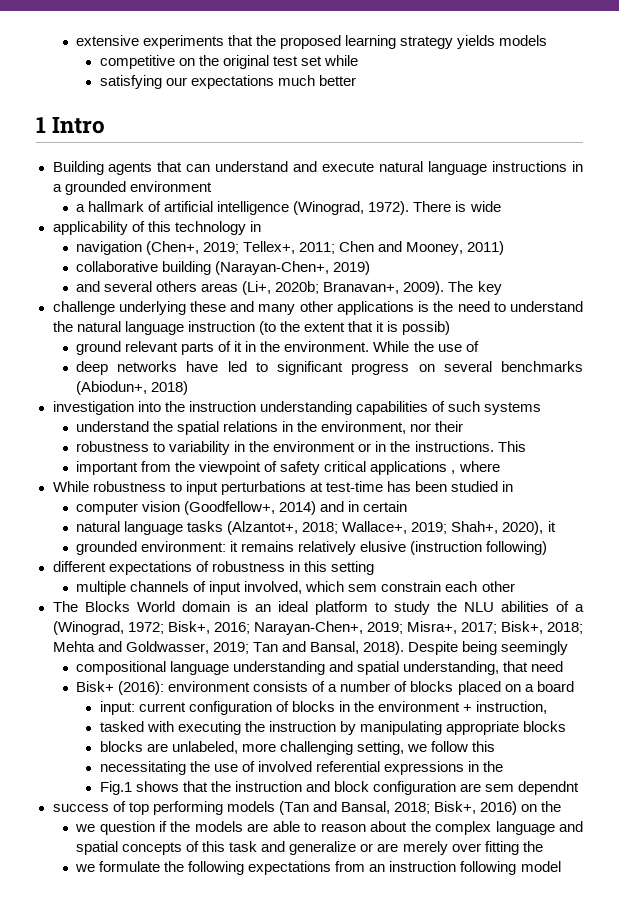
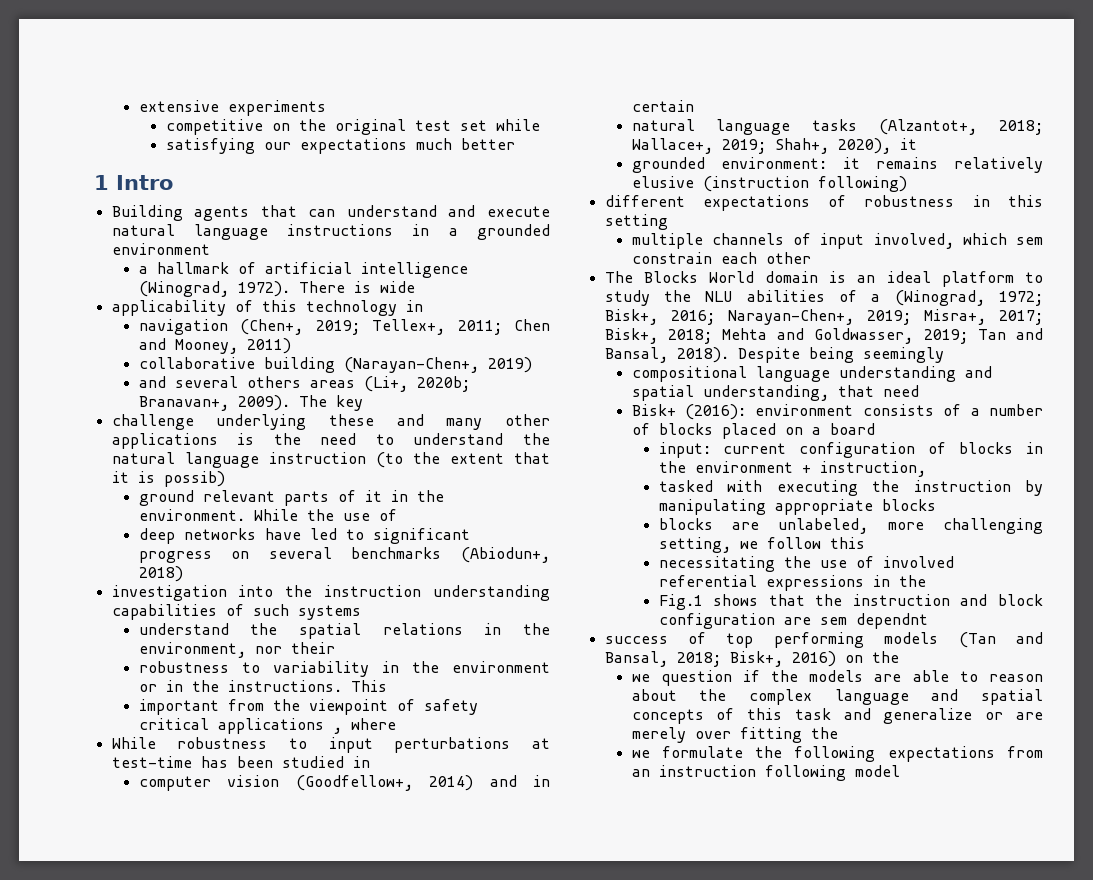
[228,35,548,49] that the proposed learning strategy yields models -> (326, 108) none

